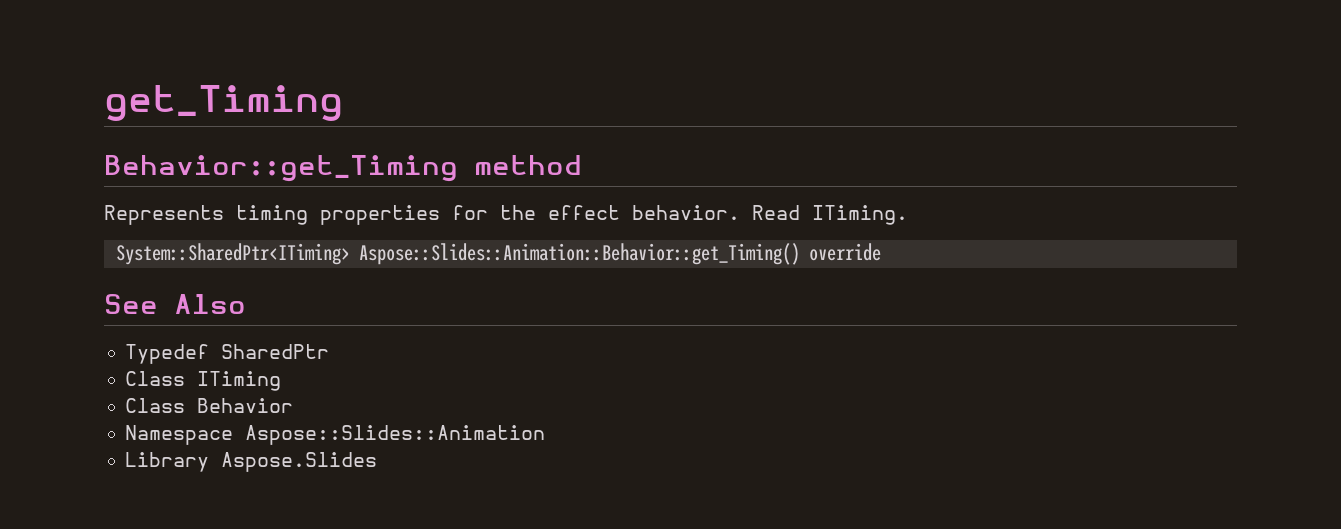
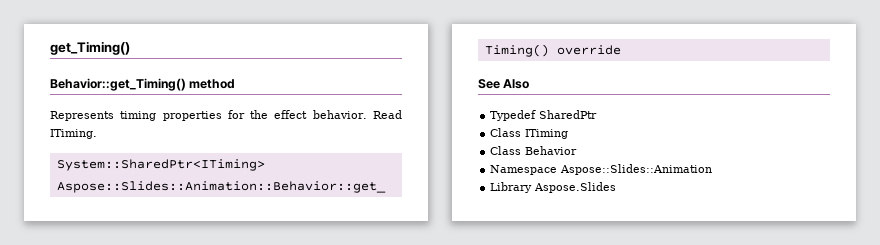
[104,85,343,121] [104,155,458,182] get_Timing // Behavior::get_Timing -> [50,41,130,55] [50,78,186,91] get_Timing() // Behavior::get_Timing()

